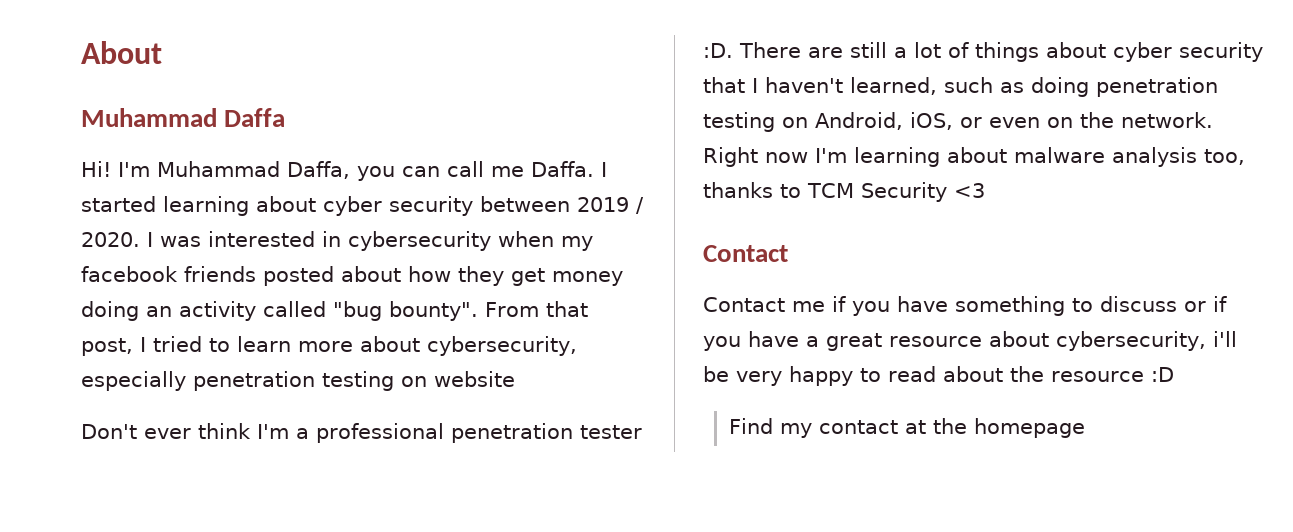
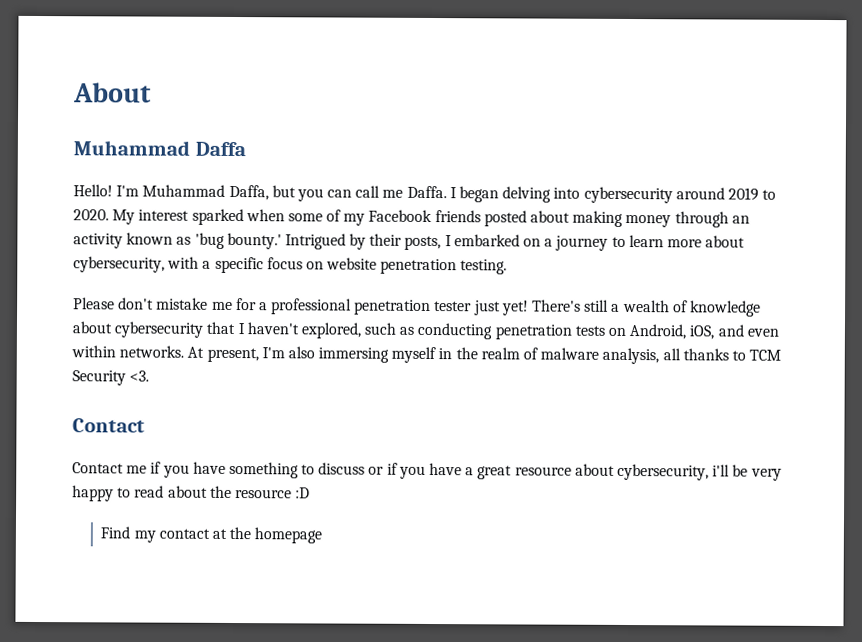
[81,161,111,177] Hi! -> [73,184,113,197] Hello!
(350, 170) none -> [271,185,296,198] but
[81,196,644,216] [81,231,593,251] [81,266,623,286] [81,301,588,321] [81,336,202,356] started learning about cyber security between 2019 / 2020. I was interested in cybersecurity when my facebook friends posted about how they get money doing an activity called "bug bounty". From that post, I tried -> [459,186,777,204] [73,208,750,228] [73,232,609,251] began delving into cybersecurity around 2019 to 2020. My interest sparked when some of my Facebook friends posted about making money through an activity known as 'bug bounty.' Intrigued by their posts, I embarked on a journey
[81,371,515,391] [81,423,642,443] [703,42,1263,62] especially penetration testing on website // Don't ever think I'm a professional penetration tester :D. There are still a lot of things about cyber security -> [167,256,508,275] [73,297,761,317] [72,321,204,338] with a specific focus on website penetration testing. // Please don't mistake me for a professional penetration tester just yet! There's still a wealth of knowledge about cybersecurity
[850,77,937,95] learned, -> [300,322,361,339] explored,
[1031,77,1218,97] [703,112,1213,132] [703,147,1245,167] doing penetration testing on Android, iOS, or even on the network. Right now I'm learning about malware analysis too, -> [417,322,779,340] [71,345,681,365] conducting penetration tests on Android, iOS, and even within networks. At present, I'm also immersing myself in the realm of malware analysis, all
[953,183,985,198] <3 -> [129,370,150,382] <3.

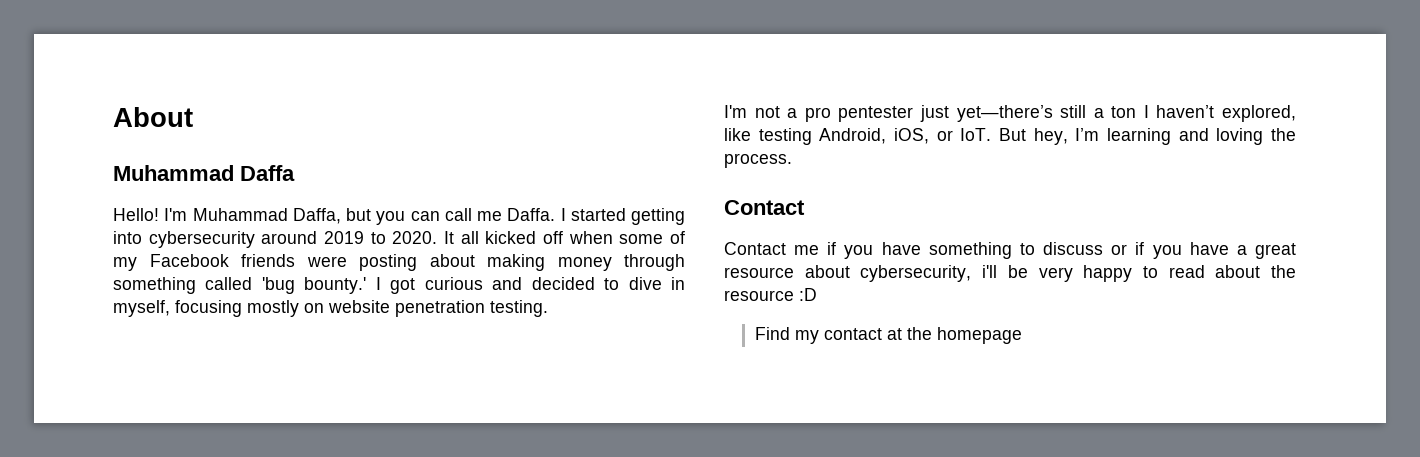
[459,186,552,203] began delving -> [570,208,685,225] started getting
[112,208,244,226] My interest sparked -> [444,231,563,244] It all kicked off
[483,210,527,227] posted -> [306,254,417,271] were posting
[731,215,750,224] [73,232,746,251] [73,256,508,275] [73,297,761,317] [72,321,779,340] [71,345,782,365] [72,370,150,386] an activity known as 'bug bounty.' Intrigued by their posts, I embarked on a journey to learn more about cybersecurity, with a specific focus on website penetration testing. // Please don't mistake me for a professional penetration tester just yet! There's still a wealth of knowledge about cybersecurity that I haven't explored, such as conducting penetration tests on Android, iOS, and even within networks. At present, I'm also immersing myself in the realm of malware analysis, all thanks to TCM Security <3. -> [113,277,685,294] [113,300,548,317] [724,105,1296,122] [724,128,1296,145] [724,153,792,168] something called 'bug bounty.' I got curious and decided to dive in myself, focusing mostly on website penetration testing. // I'm not a pro pentester just yet—there’s still a ton I haven’t explored, like testing Android, iOS, or IoT. But hey, I’m learning and loving the process.

